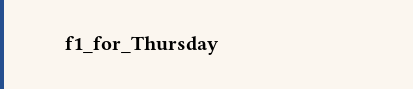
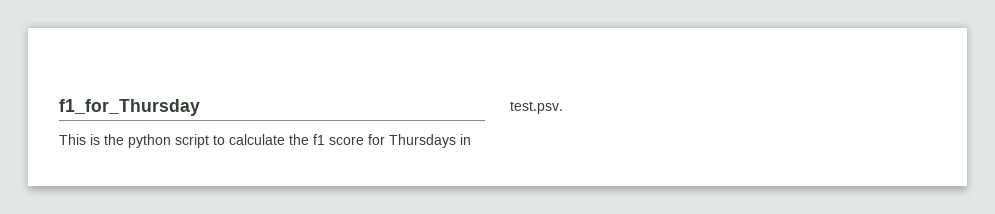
(219, 45) none -> [59,134,471,148] [510,101,563,114] // This is the python script to calculate the f1 score for Thursdays in test.psv.

